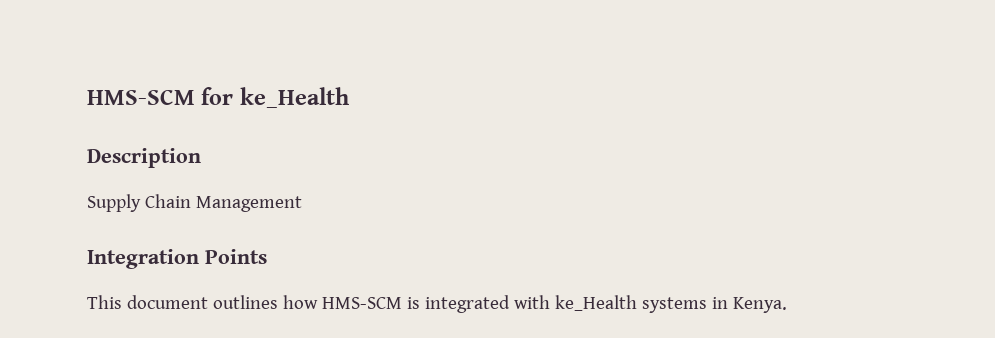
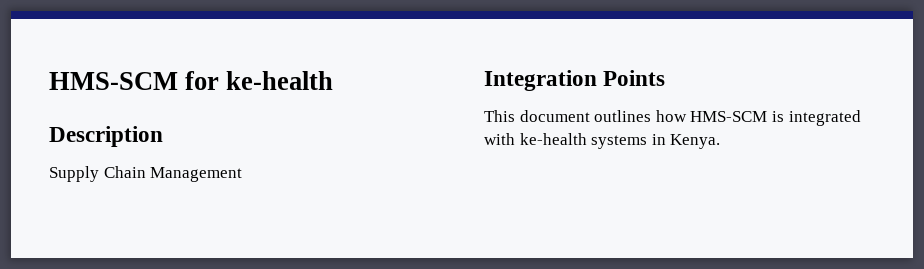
[239,87,349,108] ke_Health -> [226,71,334,90] ke-health
[554,295,637,311] ke_Health -> [519,133,587,145] ke-health

